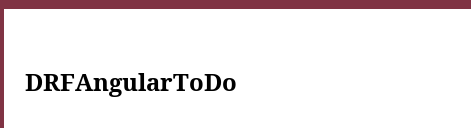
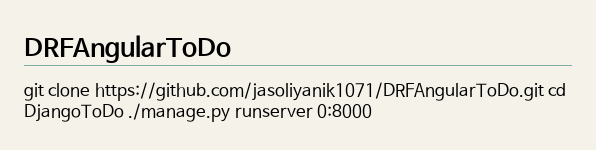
(237, 85) none -> [24,82,567,101] [24,103,373,122] // git clone https://github.com/jasoliyanik1071/DRFAngularToDo.git cd DjangoToDo ./manage.py runserver 0:8000

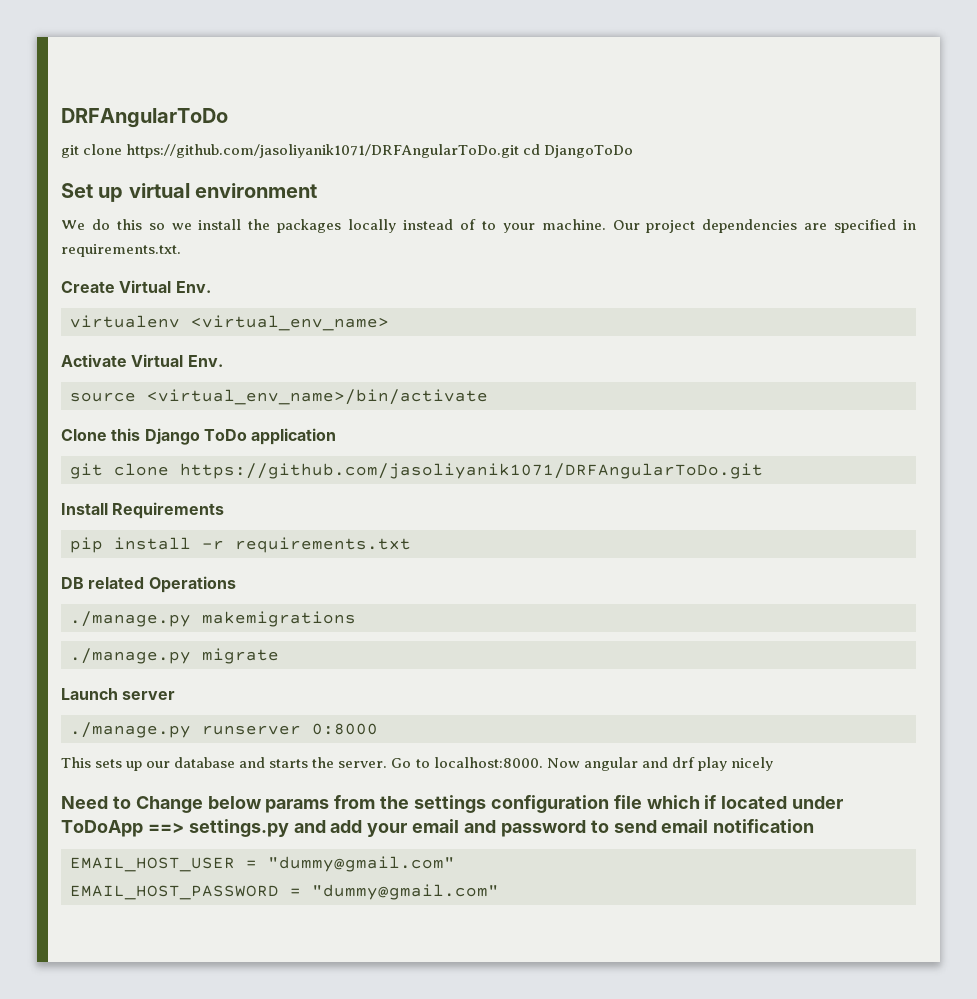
[128,103,373,122] ./manage.py runserver 0:8000 -> [61,183,318,202] [61,219,917,233] [61,244,181,257] [61,280,211,293] [70,315,389,331] [61,354,223,367] [70,389,488,405] [61,428,337,445] [70,463,763,479] [61,502,225,519] [70,537,411,553] [61,576,236,593] [70,611,356,627] [70,648,279,664] [61,688,176,700] [70,722,378,738] [61,757,773,771] [61,795,844,813] [61,819,815,837] [70,856,455,872] [70,884,499,900] // Set up virtual environment // We do this so we install the packages locally instead of to your machine. Our project dependencies are specified in requirements.txt. // Create Virtual Env. // virtualenv <virtual_env_name> // Activate Virtual Env. // source <virtual_env_name>/bin/activate // Clone this Django ToDo application // git clone https://github.com/jasoliyanik1071/DRFAngularToDo.git // Install Requirements // pip install -r requirements.txt // DB related Operations // ./manage.py makemigrations // ./manage.py migrate // Launch server // ./manage.py runserver 0:8000 // This sets up our database and starts the server. Go to localhost:8000. Now angular and drf play nicely // Need to Change below params from the settings configuration file which if located under ToDoApp ==> settings.py and add your email and password to send email notification // EMAIL_HOST_USER = "dummy@gmail.com" // EMAIL_HOST_PASSWORD = "dummy@gmail.com"

